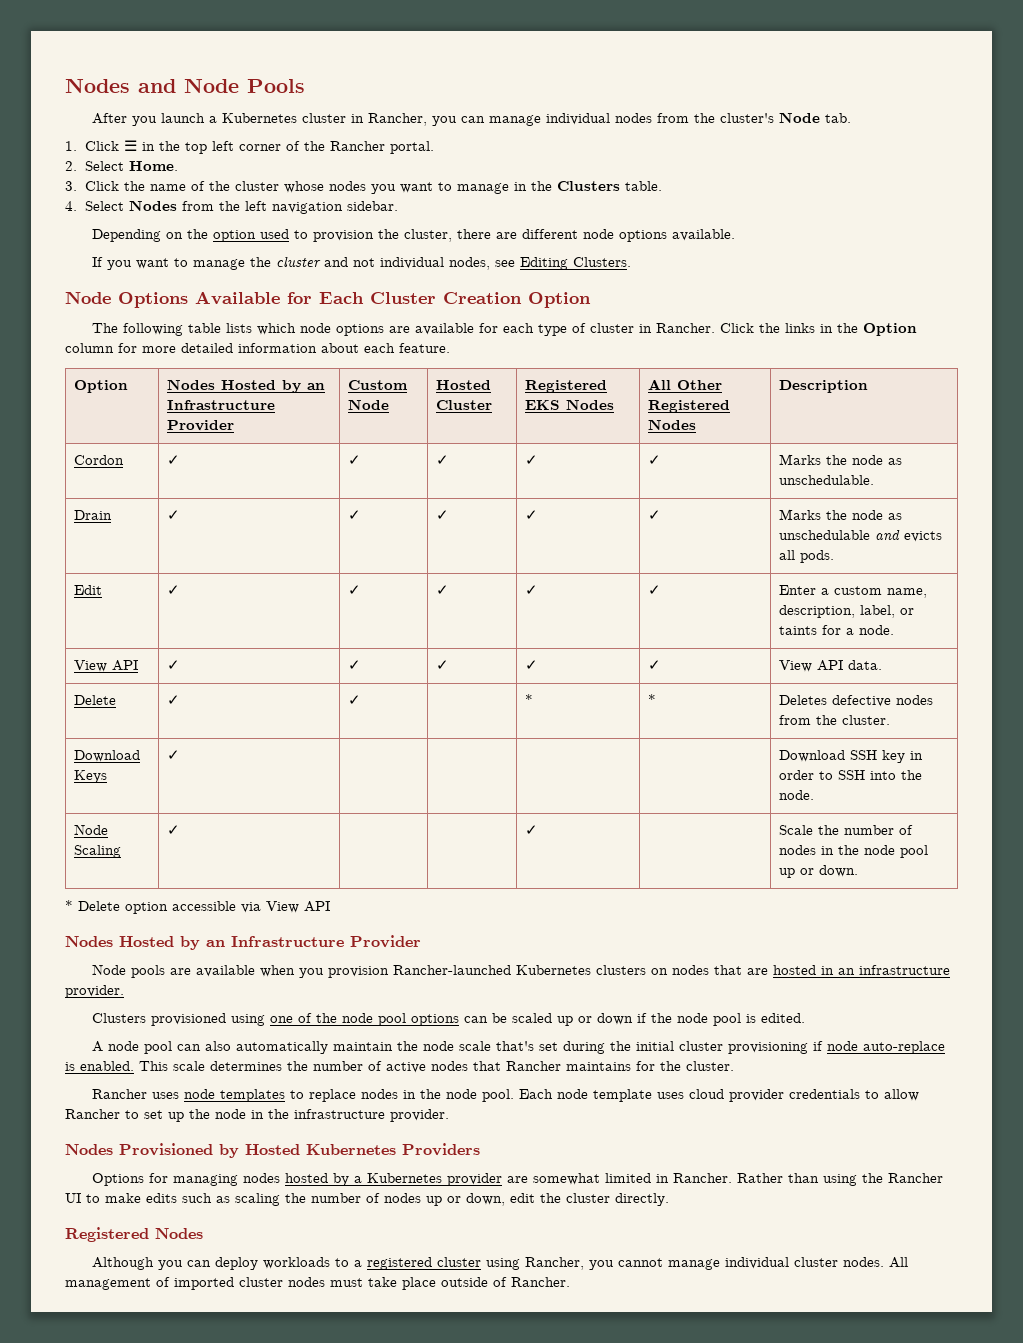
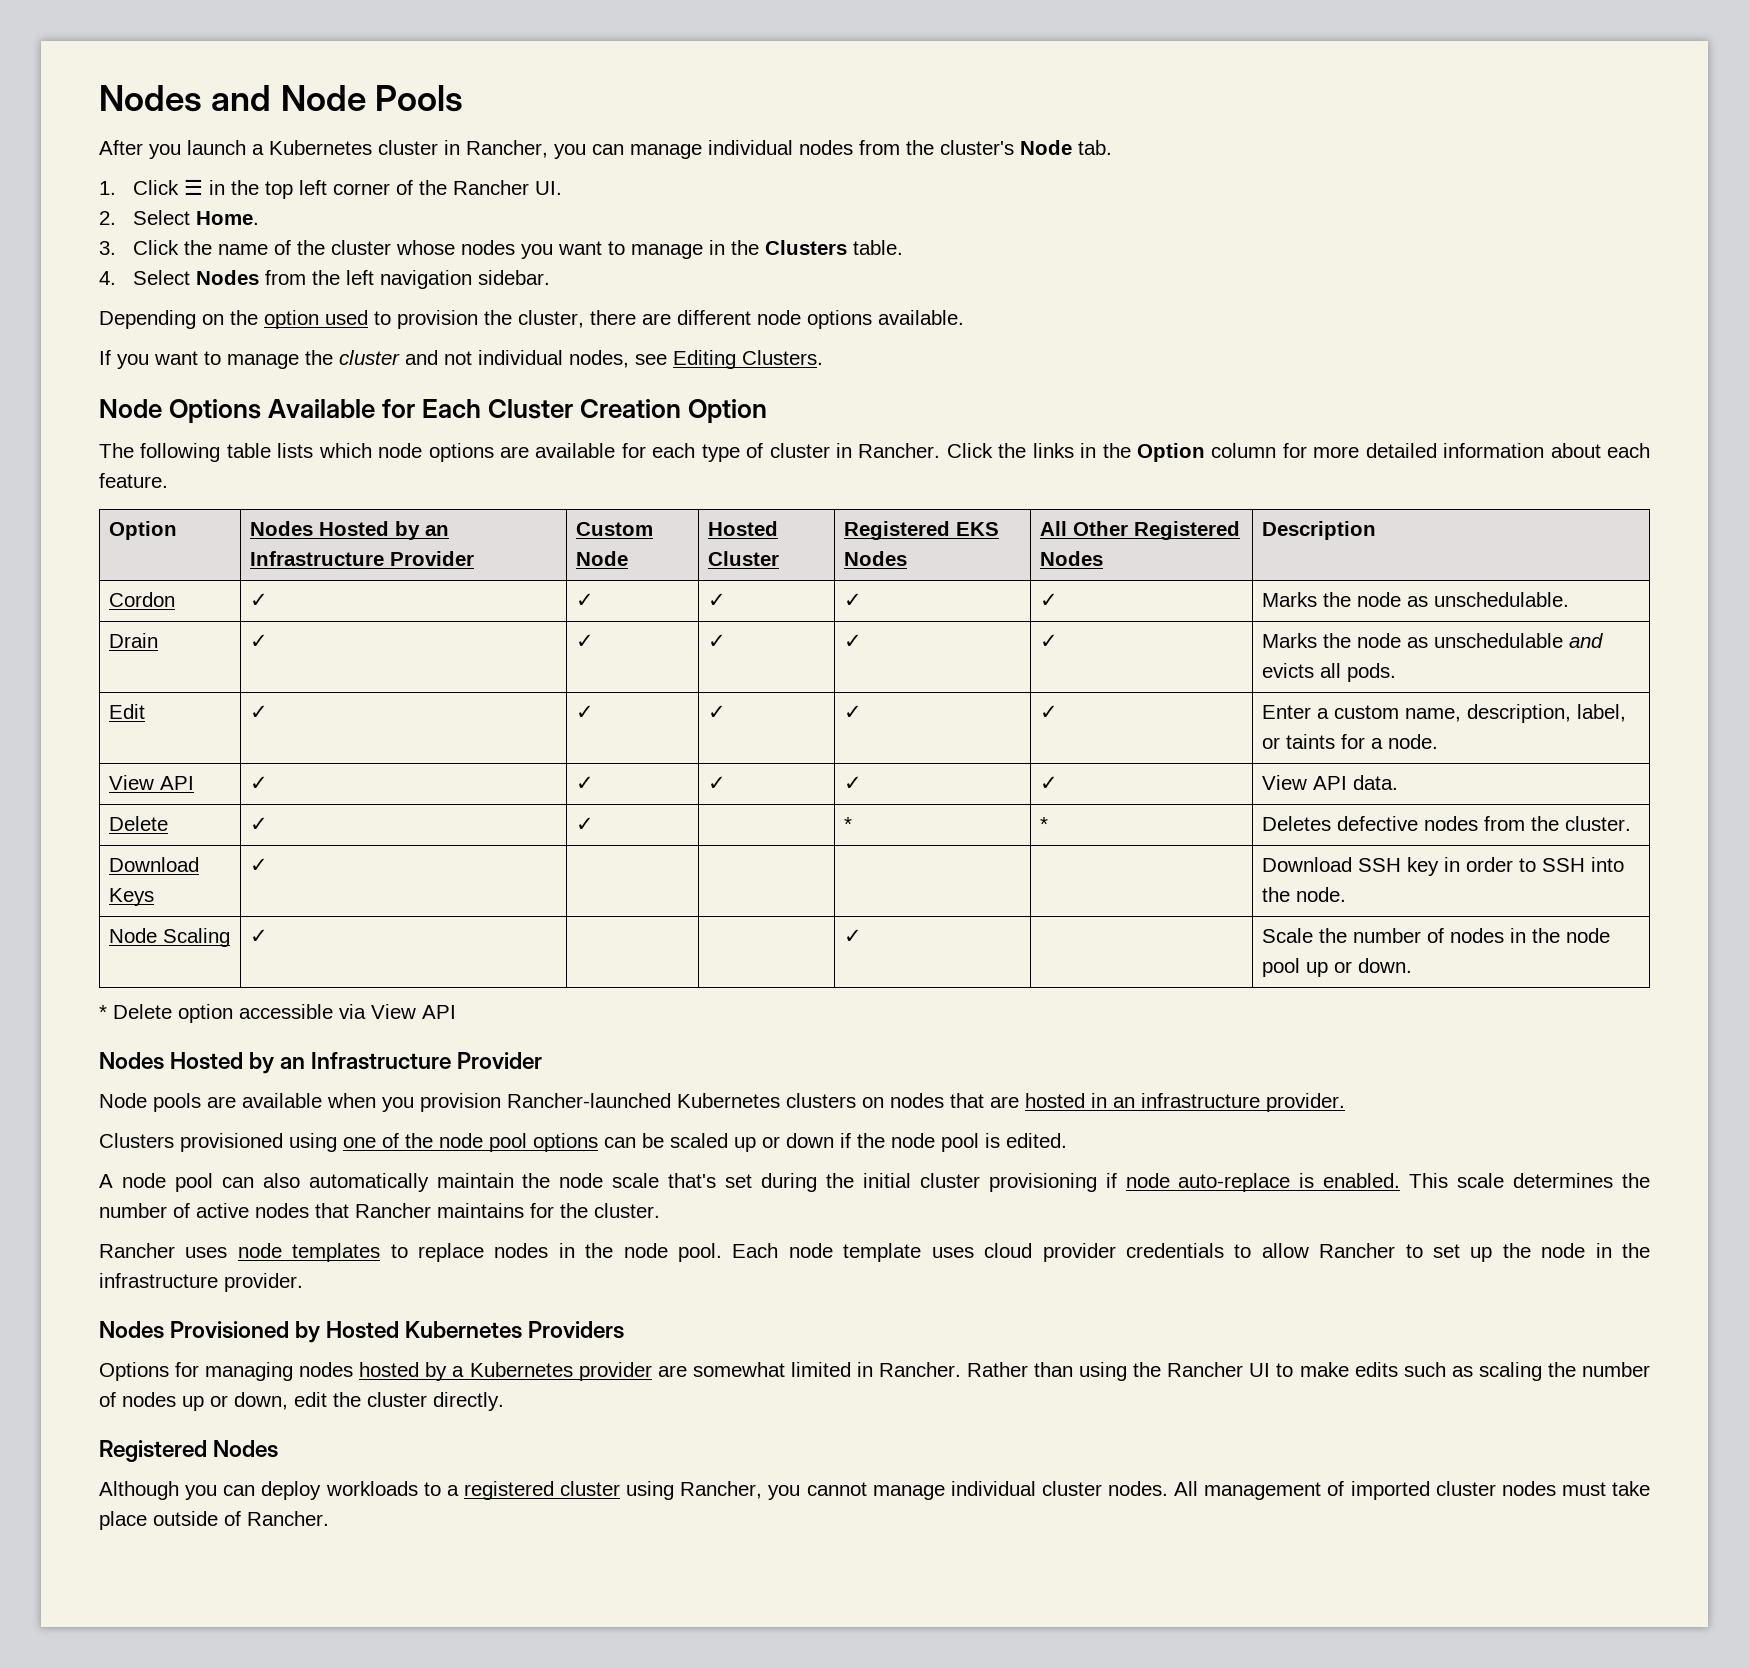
[389,141,434,154] portal. -> [534,181,562,195] UI.

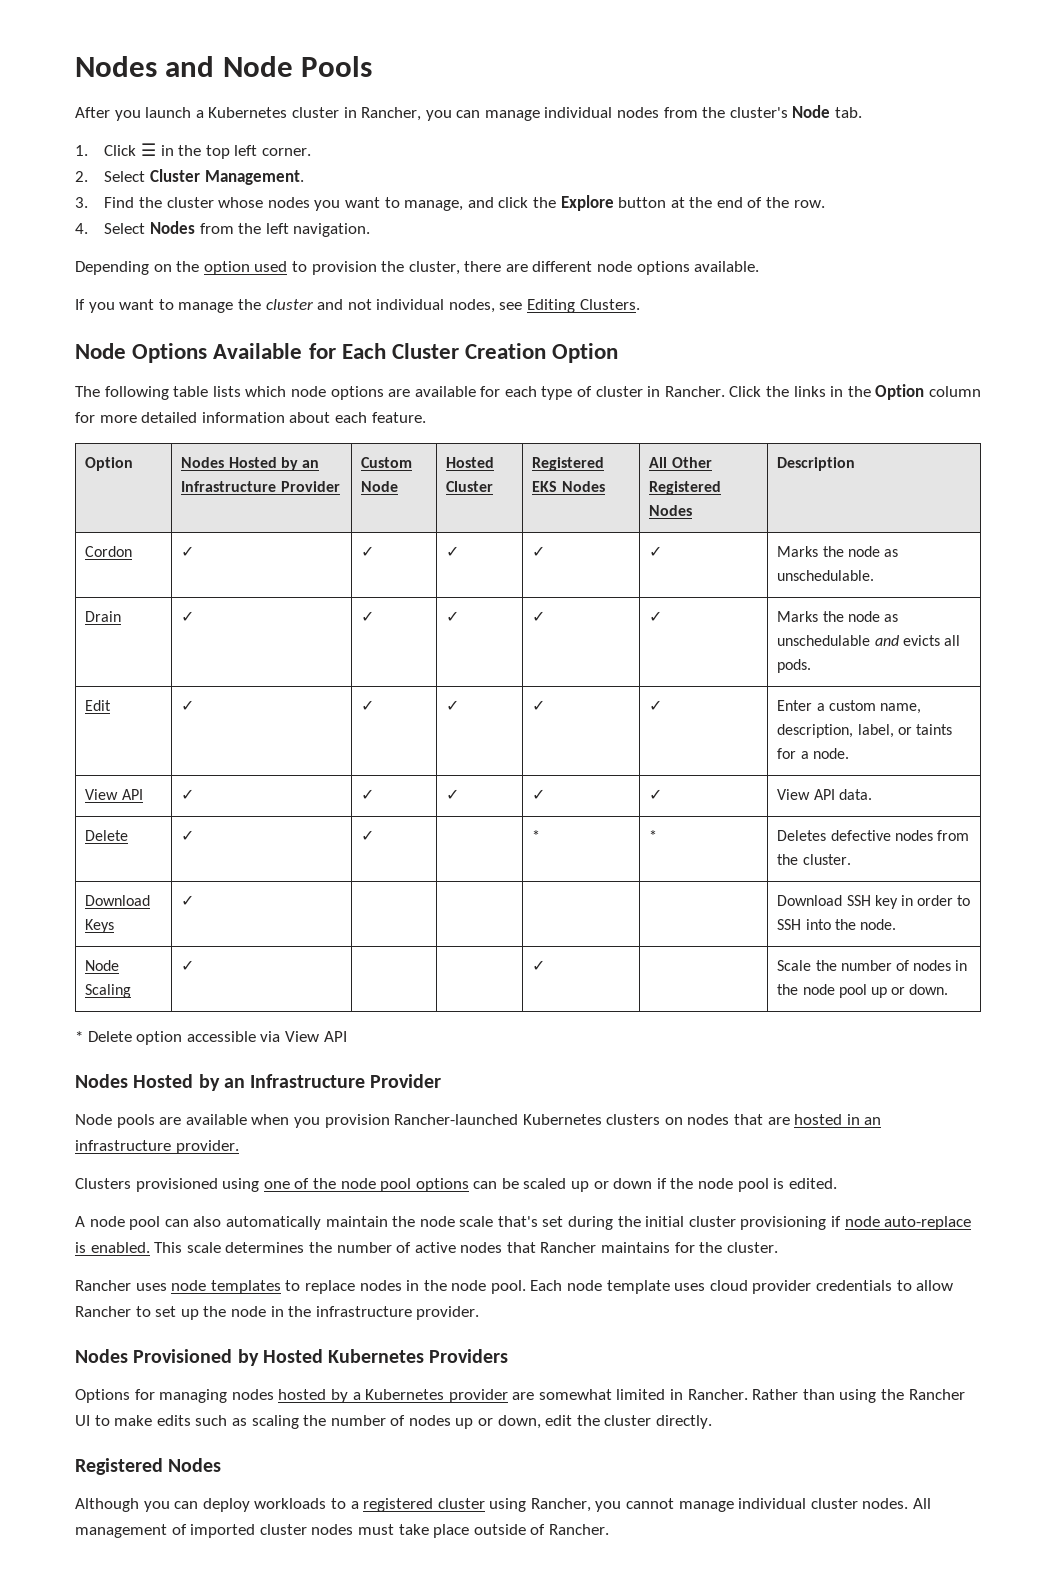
[332,180,562,195] corner of the Rancher UI. -> [261,148,311,156] corner.
[195,211,259,225] Home. -> [150,169,304,185] Cluster Management.
[132,240,291,255] Click the name of -> [104,197,135,208] Find
[630,240,903,259] manage in the Clusters table. -> [404,195,825,211] manage, and click the Explore button at the end of the row.
[379,270,550,289] navigation sidebar. -> [293,223,371,237] navigation.

